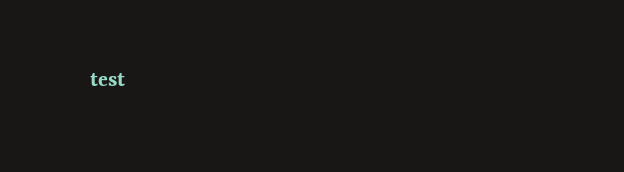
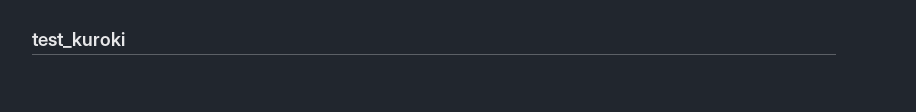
[90,73,125,86] test -> [32,32,125,48] test_kuroki

